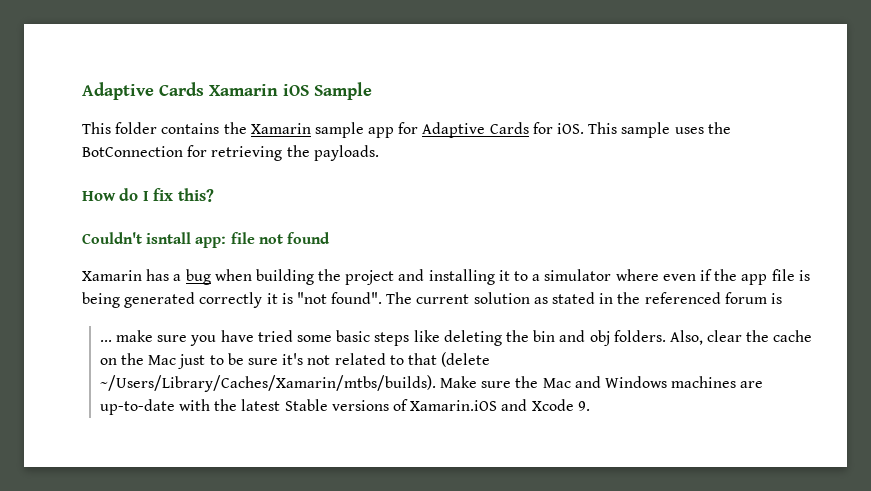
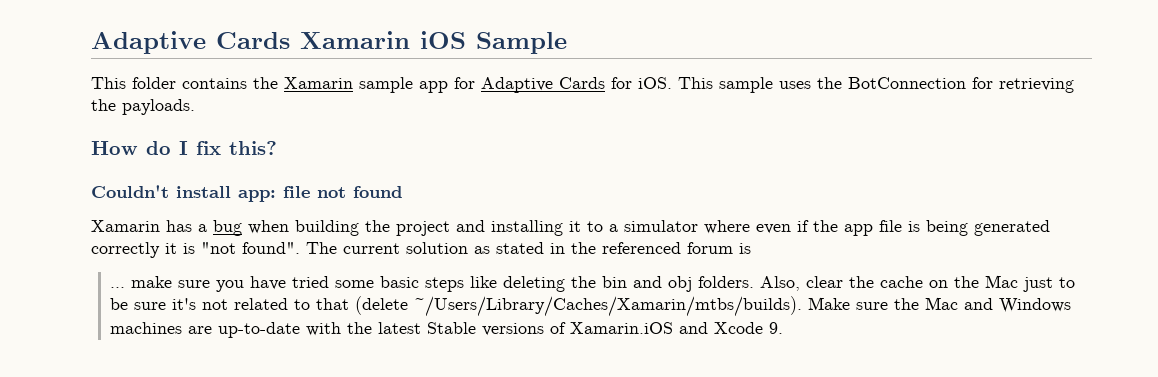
[146,232,192,244] isntall -> [176,186,231,198] install

